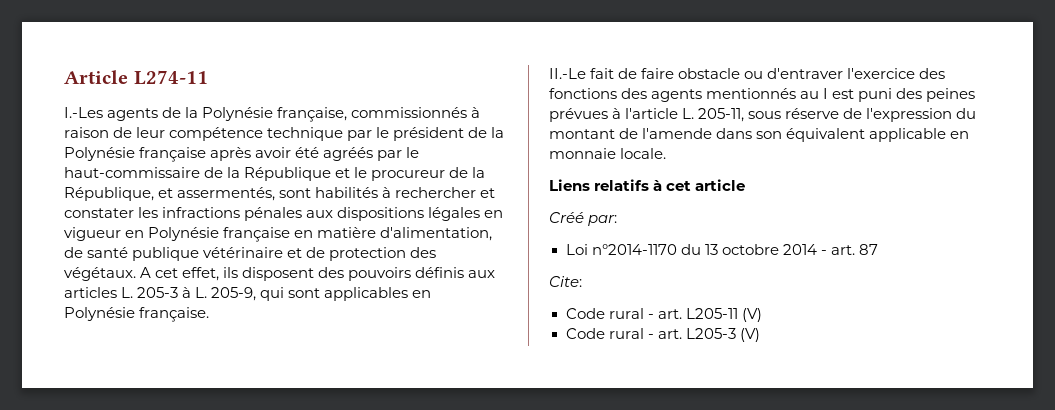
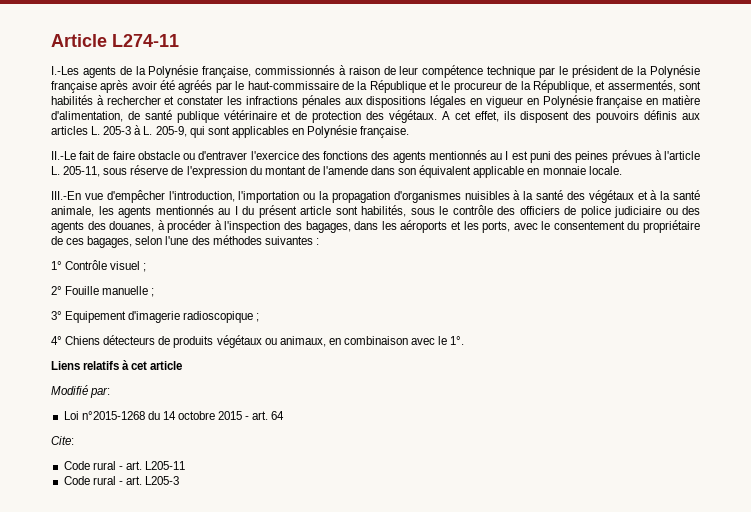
(667, 153) none -> [51,190,701,203] [51,205,700,218] [51,220,700,233] [51,235,319,248] [51,260,147,272] [51,286,155,297] [51,311,260,323] [51,335,465,348] // III.-En vue d'empêcher l'introduction, l'importation ou la propagation d'organismes nuisibles à la santé des végétaux et à la santé animale, les agents mentionnés au I du présent article sont habilités, sous le contrôle des officiers de police judiciaire ou des agents des douanes, à procéder à l'inspection des bagages, dans les aéroports et les ports, avec le consentement du propriétaire de ces bagages, selon l'une des méthodes suivantes : // 1° Contrôle visuel ; // 2° Fouille manuelle ; // 3° Equipement d'imagerie radioscopique ; // 4° Chiens détecteurs de produits végétaux ou animaux, en combinaison avec le 1°.
[549,212,584,223] Créé -> [51,385,88,395] Modifié
[591,244,878,255] n°2014-1170 du 13 octobre 2014 - art. 87 -> [81,411,285,420] n°2015-1268 du 14 octobre 2015 - art. 64
[741,308,762,322] (V) -> (186, 465) none
[739,328,760,342] (V) -> (180, 480) none

